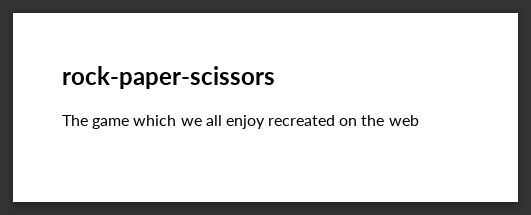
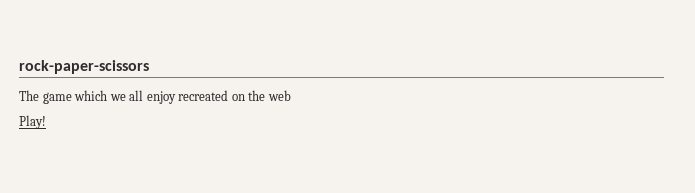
(419, 120) none -> [19,115,46,129] // Play!

